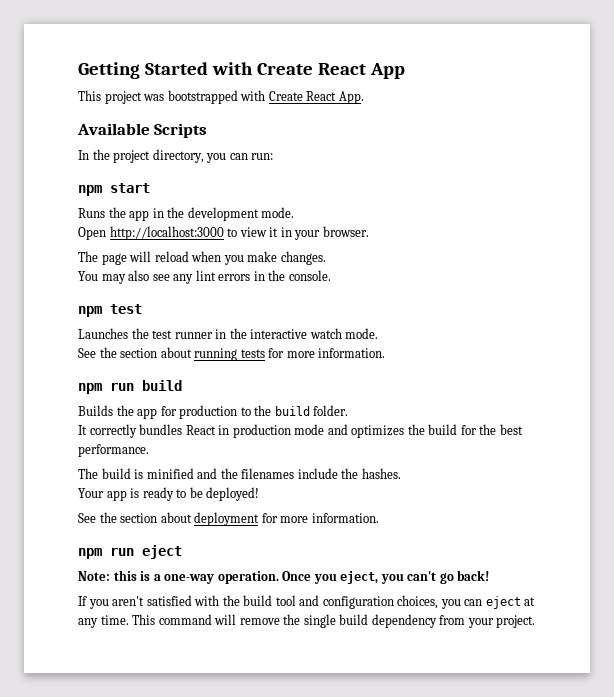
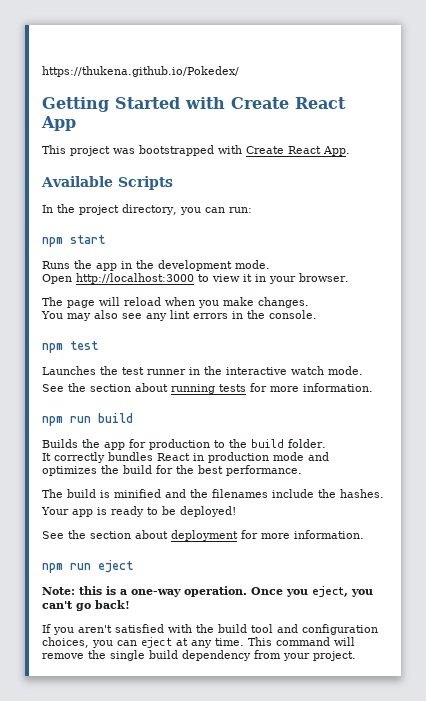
(78, 70) none -> [42,66,239,77] https://thukena.github.io/Pokedex/ //

